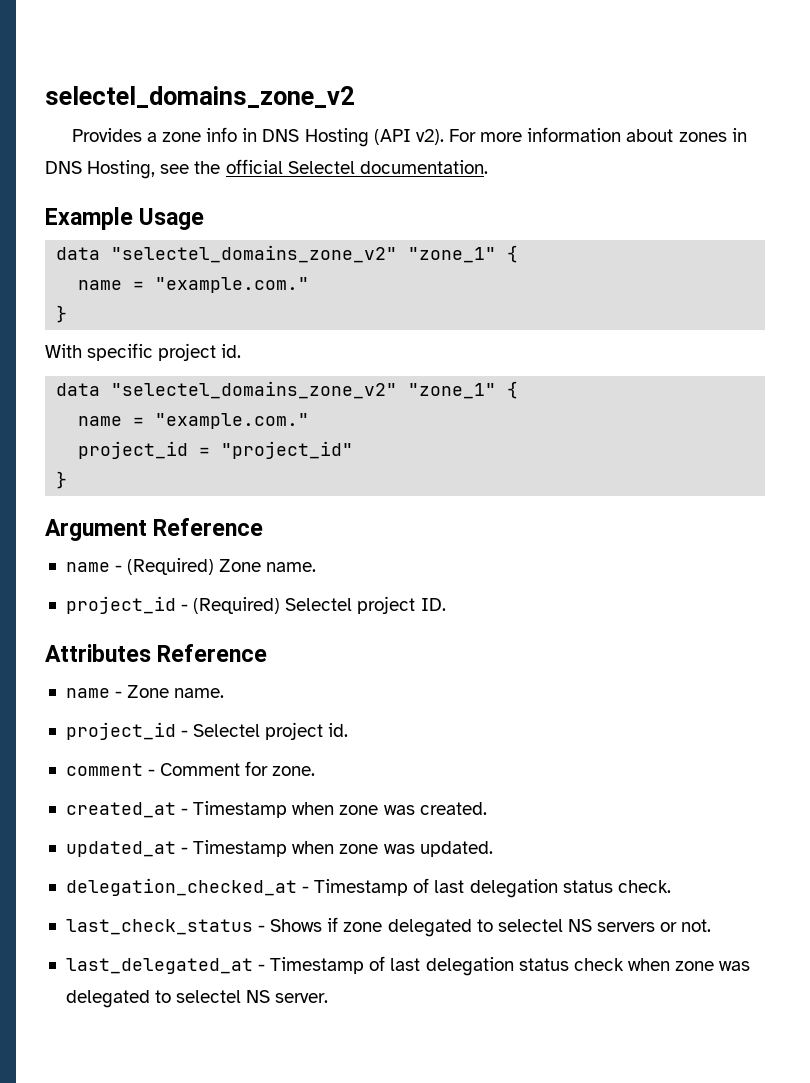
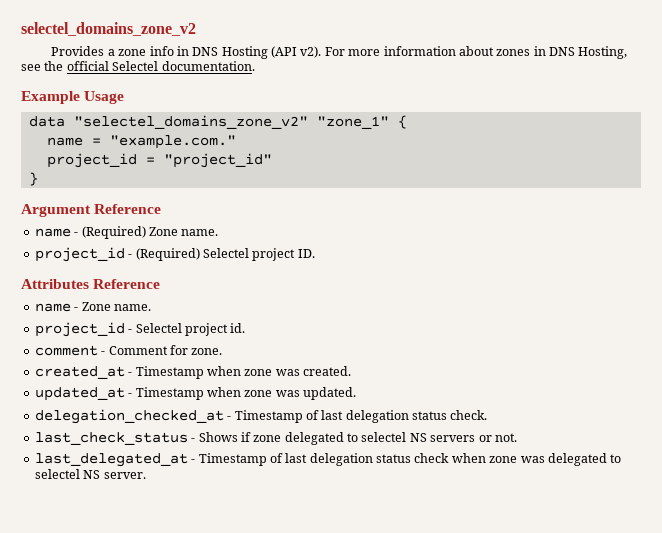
[56,305,68,323] [45,343,242,361] [56,381,519,399] [78,413,310,429] // } // With specific project id. // data "selectel_domains_zone_v2" "zone_1" { // name = "example.com." -> (236, 142) none

